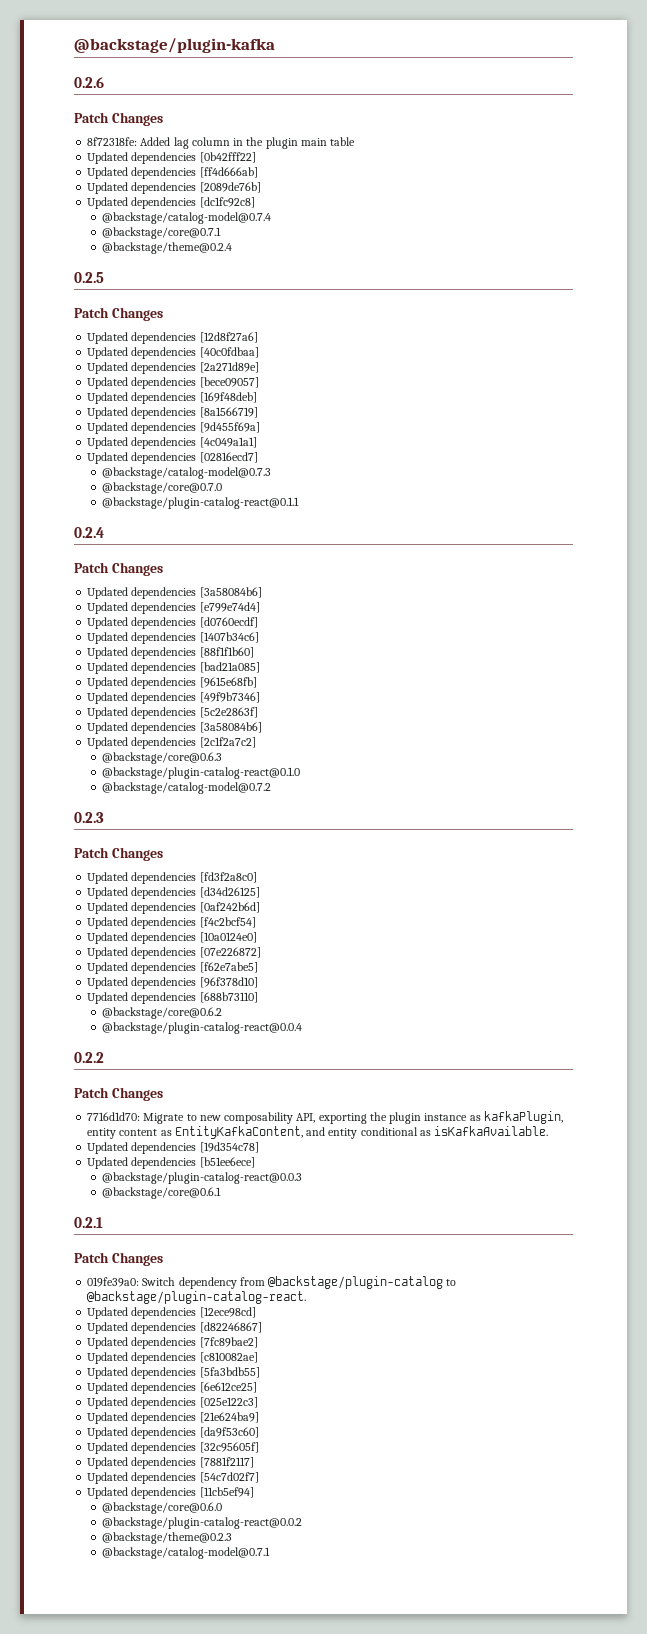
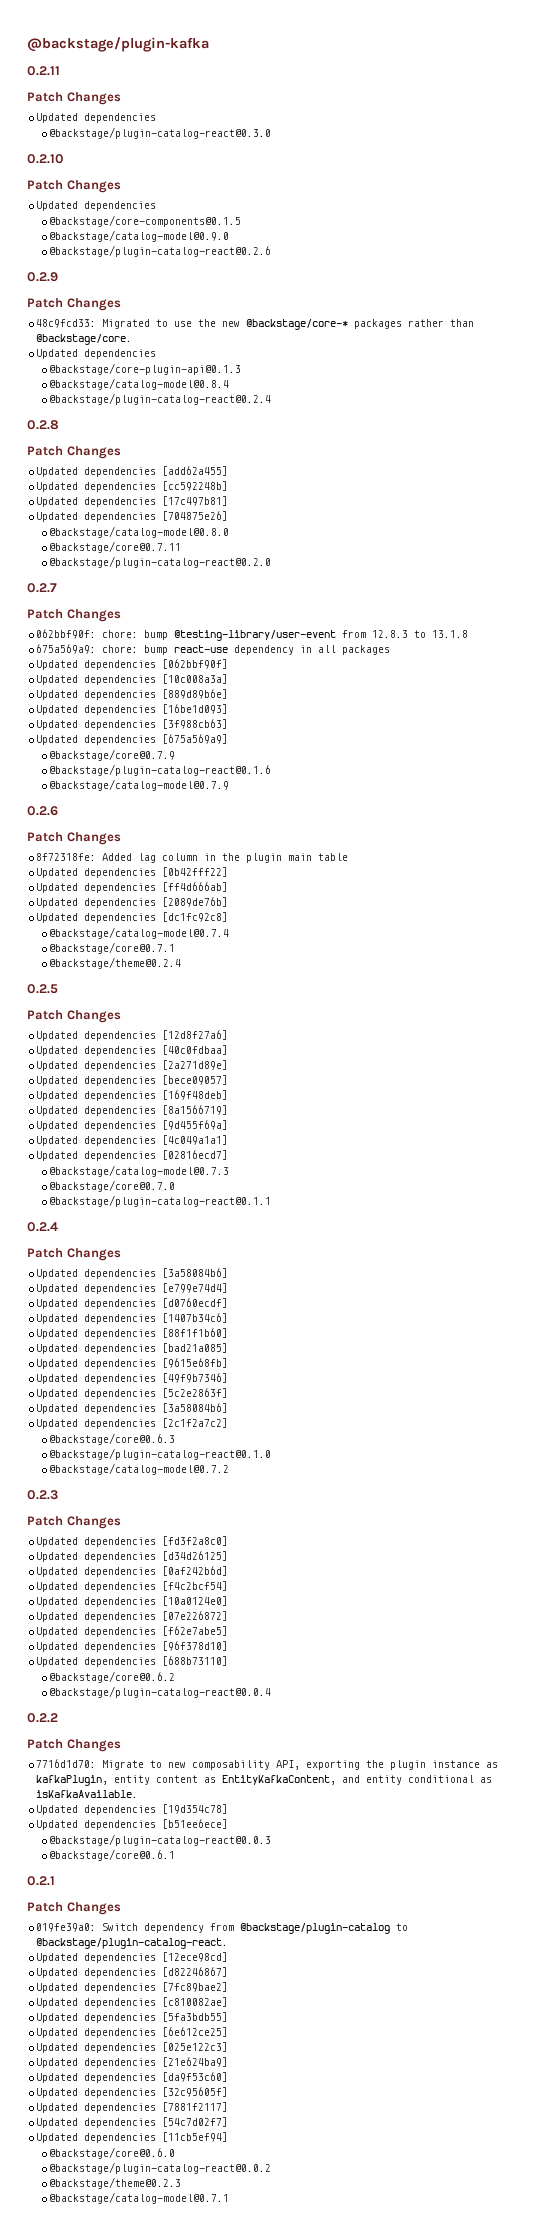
(275, 45) none -> [27,66,60,76] [27,92,121,105] [36,113,157,123] [49,127,272,139] [27,154,64,164] [27,180,121,193] [36,201,157,211] [49,215,242,227] [49,230,230,242] [49,245,272,257] [27,272,58,282] [27,298,121,311] [36,319,475,330] [36,334,133,345] [36,349,157,359] [49,363,242,375] [49,378,230,390] [49,393,272,405] [27,420,59,430] [27,446,121,459] [36,466,229,477] [36,481,229,492] [36,496,229,507] [36,511,229,522] [49,526,230,538] [49,541,182,553] [49,556,272,568] [27,583,57,593] [27,609,121,622] [36,629,469,641] [36,644,391,655] [36,659,229,670] [36,674,229,685] [36,689,229,700] [36,704,229,715] [36,719,229,730] [36,734,229,745] [49,749,176,761] [49,764,272,776] [49,779,230,791] // 0.2.11 // Patch Changes // Updated dependencies // @backstage/plugin-catalog-react@0.3.0 // 0.2.10 // Patch Changes // Updated dependencies // @backstage/core-components@0.1.5 // @backstage/catalog-model@0.9.0 // @backstage/plugin-catalog-react@0.2.6 // 0.2.9 // Patch Changes // 48c9fcd33: Migrated to use the new @backstage/core-* packages rather than @backstage/core. // Updated dependencies // @backstage/core-plugin-api@0.1.3 // @backstage/catalog-model@0.8.4 // @backstage/plugin-catalog-react@0.2.4 // 0.2.8 // Patch Changes // Updated dependencies [add62a455] // Updated dependencies [cc592248b] // Updated dependencies [17c497b81] // Updated dependencies [704875e26] // @backstage/catalog-model@0.8.0 // @backstage/core@0.7.11 // @backstage/plugin-catalog-react@0.2.0 // 0.2.7 // Patch Changes // 062bbf90f: chore: bump @testing-library/user-event from 12.8.3 to 13.1.8 // 675a569a9: chore: bump react-use dependency in all packages // Updated dependencies [062bbf90f] // Updated dependencies [10c008a3a] // Updated dependencies [889d89b6e] // Updated dependencies [16be1d093] // Updated dependencies [3f988cb63] // Updated dependencies [675a569a9] // @backstage/core@0.7.9 // @backstage/plugin-catalog-react@0.1.6 // @backstage/catalog-model@0.7.9

